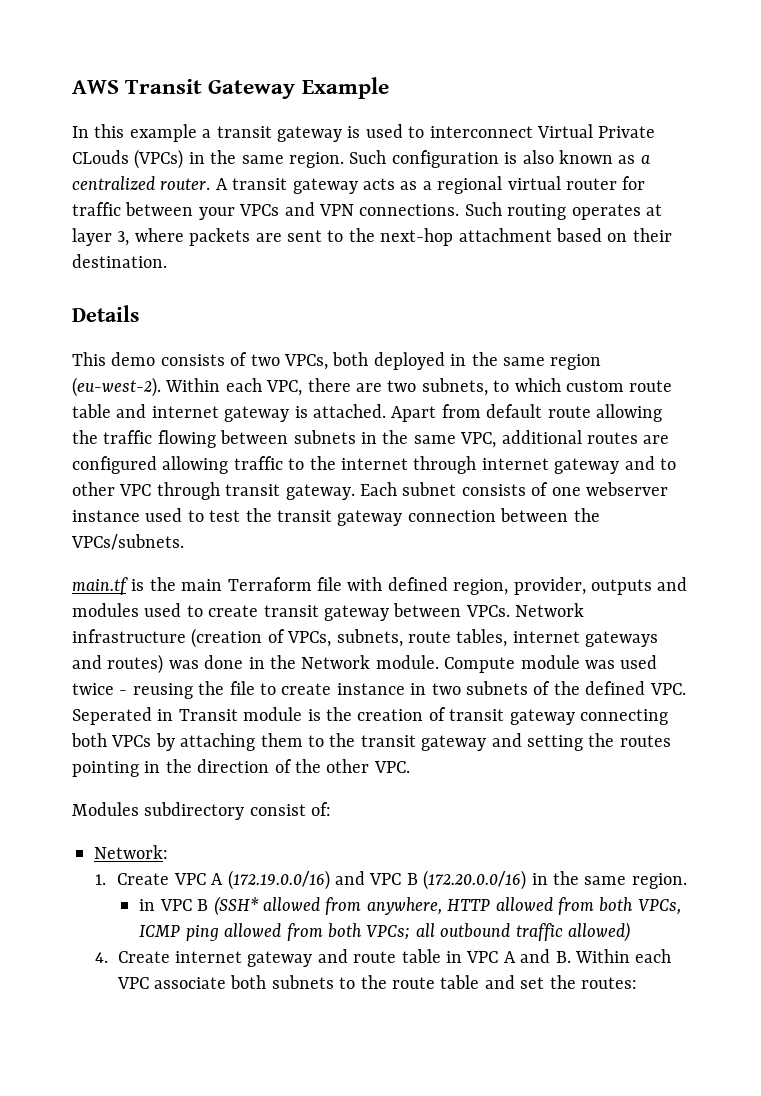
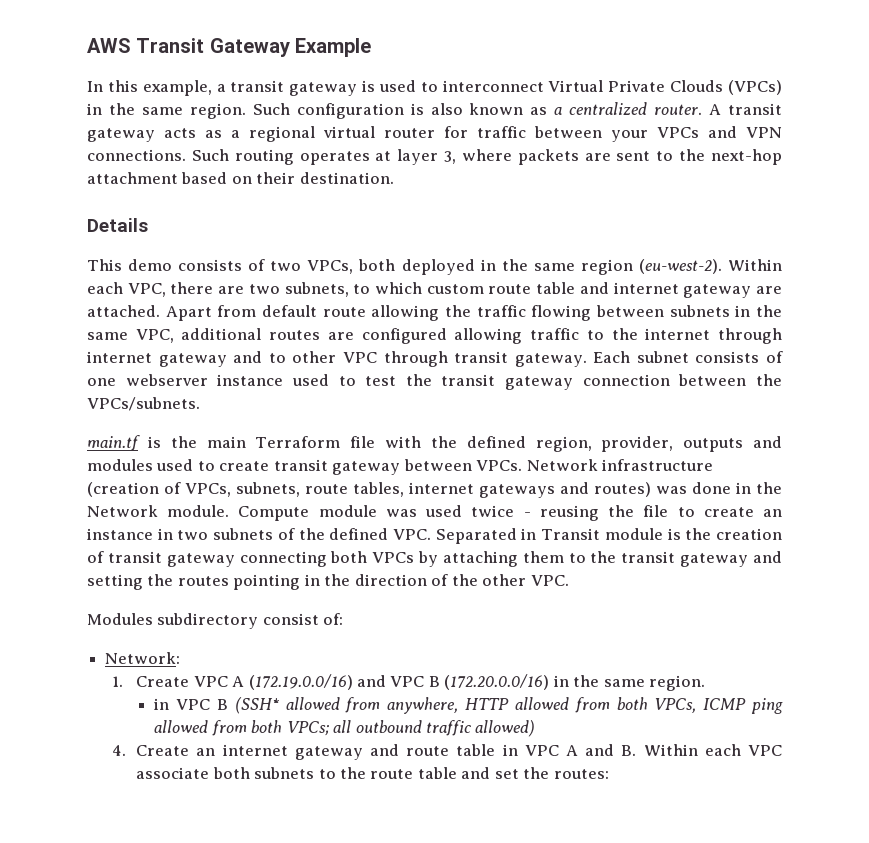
[129,124,197,142] example -> [142,80,212,96] example,
[72,150,129,164] CLouds -> [670,80,724,92] Clouds
[294,406,308,418] is -> [755,286,782,294] are
(383, 584) none -> [430,436,457,448] the
(332, 689) none -> [763,509,783,517] an
[72,707,152,725] Seperated -> [435,528,517,544] Separated
(170, 957) none -> [196,748,216,756] an

